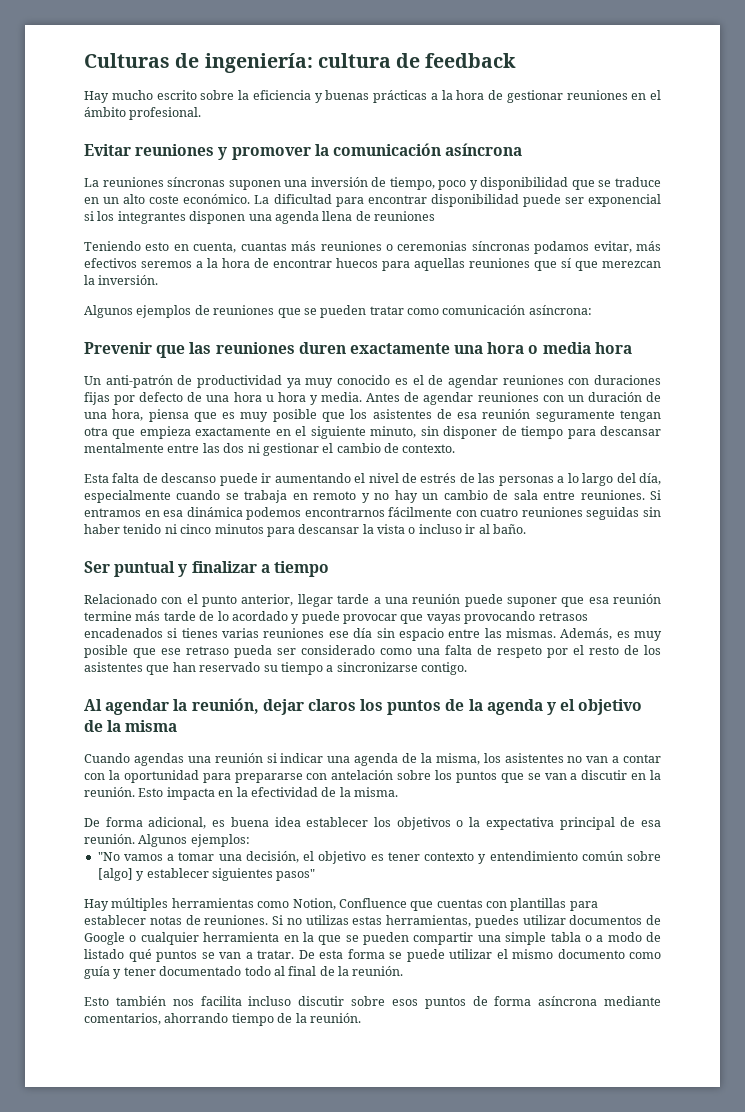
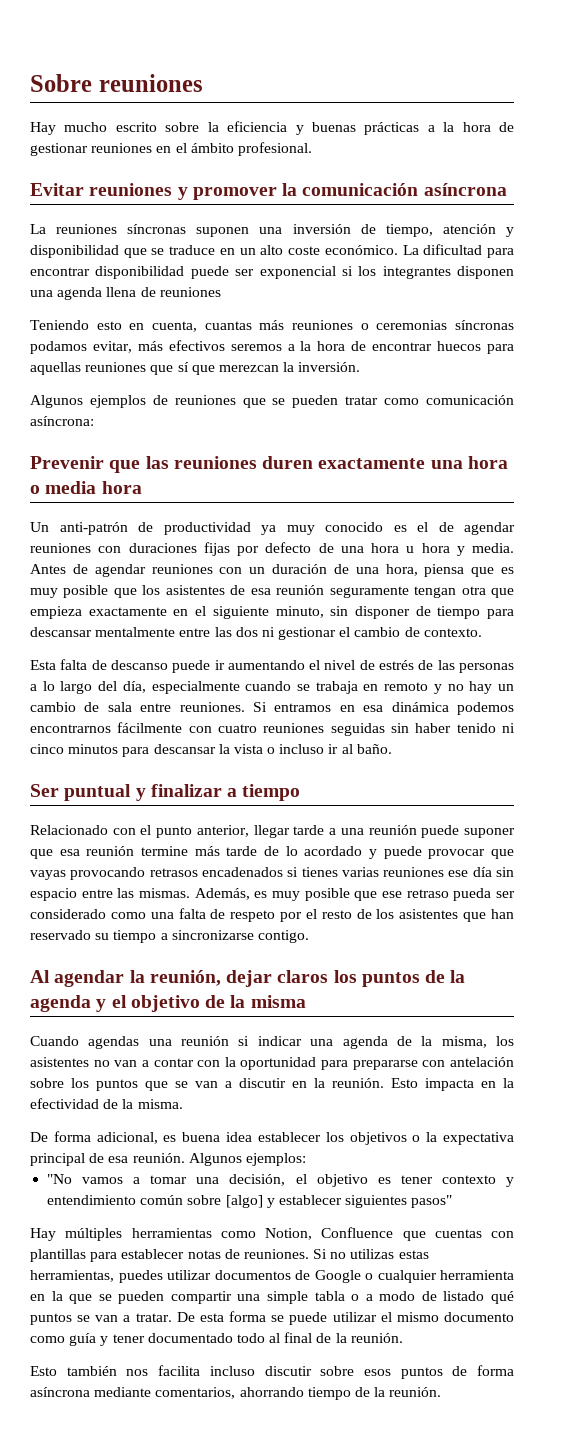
[84,53,517,73] Culturas de ingeniería: cultura de feedback -> [30,74,203,92] Sobre reuniones
[438,180,467,190] poco -> [442,224,496,234] atención

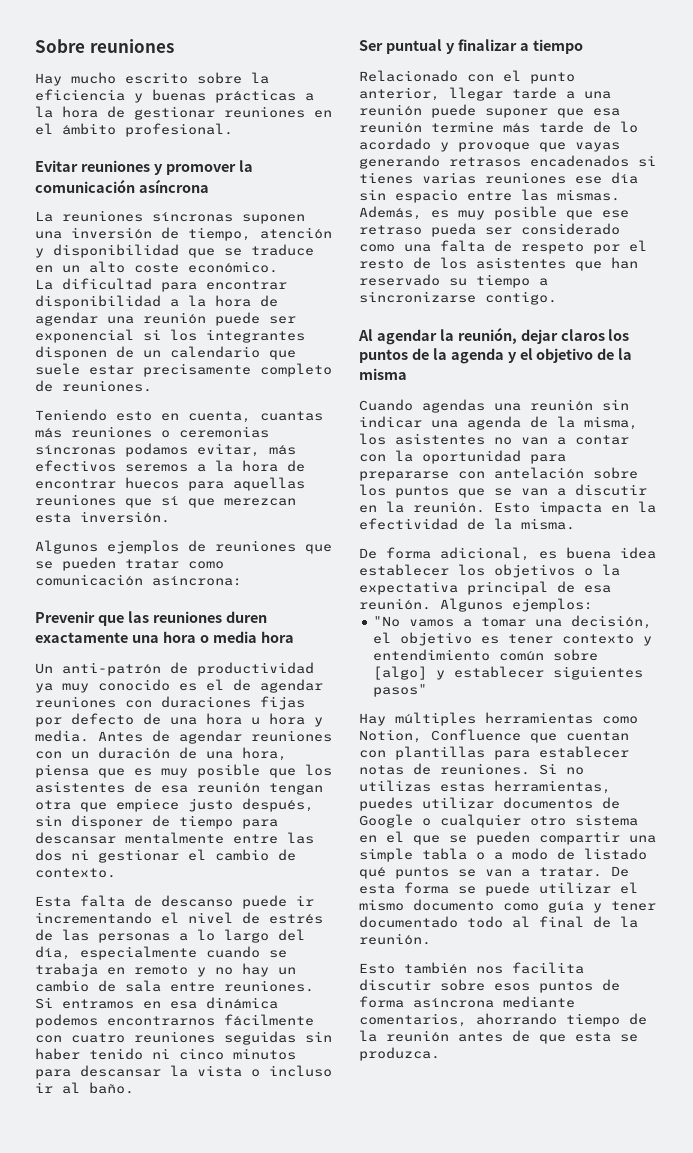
(398, 250) none -> (278, 267) //
(185, 272) none -> [170,295,278,307] [35,312,206,326] a la hora de agendar una reunión
[30,287,221,300] una agenda llena de reuniones -> [116,346,296,360] [35,363,332,377] [35,380,152,392] de un calendario que suele estar precisamente completo de reuniones.
[283,362,295,372] la -> [35,513,71,523] esta
[329,586,409,598] seguramente -> (260, 787) none
[30,606,324,619] empieza exactamente en el siguiente minuto, -> [116,798,314,812] empiece justo después,
[227,660,305,670] aumentando -> [35,912,152,924] incrementando
[383,846,486,859] puede provocar -> [458,142,530,152] provoque
[70,867,146,880] provocando -> [359,155,440,169] generando
[238,1036,250,1046] si -> [602,399,629,411] sin
[434,1229,482,1238] cuentas -> [566,731,629,741] cuentan
[440,1270,514,1280] [30,1291,63,1301] herramienta en la -> [530,814,638,826] [359,831,404,843] otro sistema en el
[209,1366,255,1376] incluso -> (584, 968) none
[389,1387,442,1397] reunión. -> [386,1030,638,1044] [359,1047,440,1061] reunión antes de que esta se produzca.

